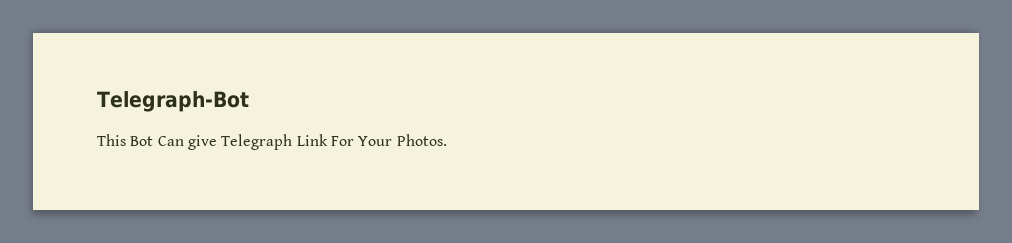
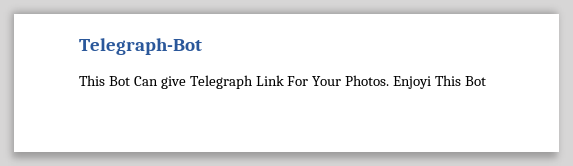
(447, 140) none -> [393,75,487,89] Enjoyi This Bot

